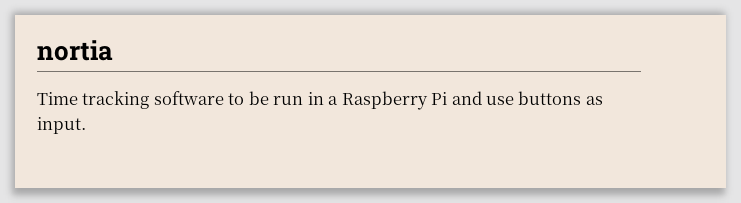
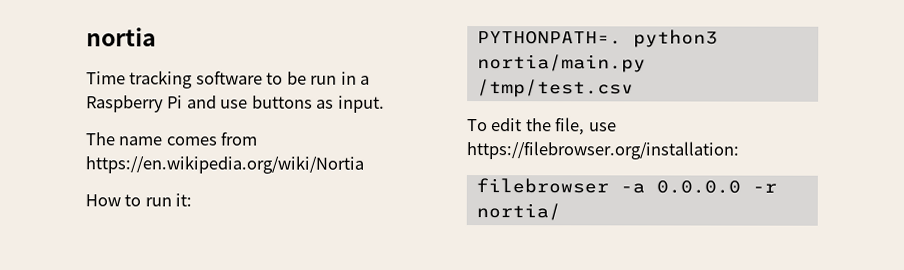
(86, 125) none -> [85,131,259,146] [85,155,364,174] [85,193,193,207] [476,29,718,48] [476,54,646,73] [476,79,634,98] [467,117,617,136] [466,141,739,160] [475,178,777,194] [475,203,561,221] // The name comes from https://en.wikipedia.org/wiki/Nortia // How to run it: // PYTHONPATH=. python3 nortia/main.py /tmp/test.csv // To edit the file, use https://filebrowser.org/installation: // filebrowser -a 0.0.0.0 -r nortia/

